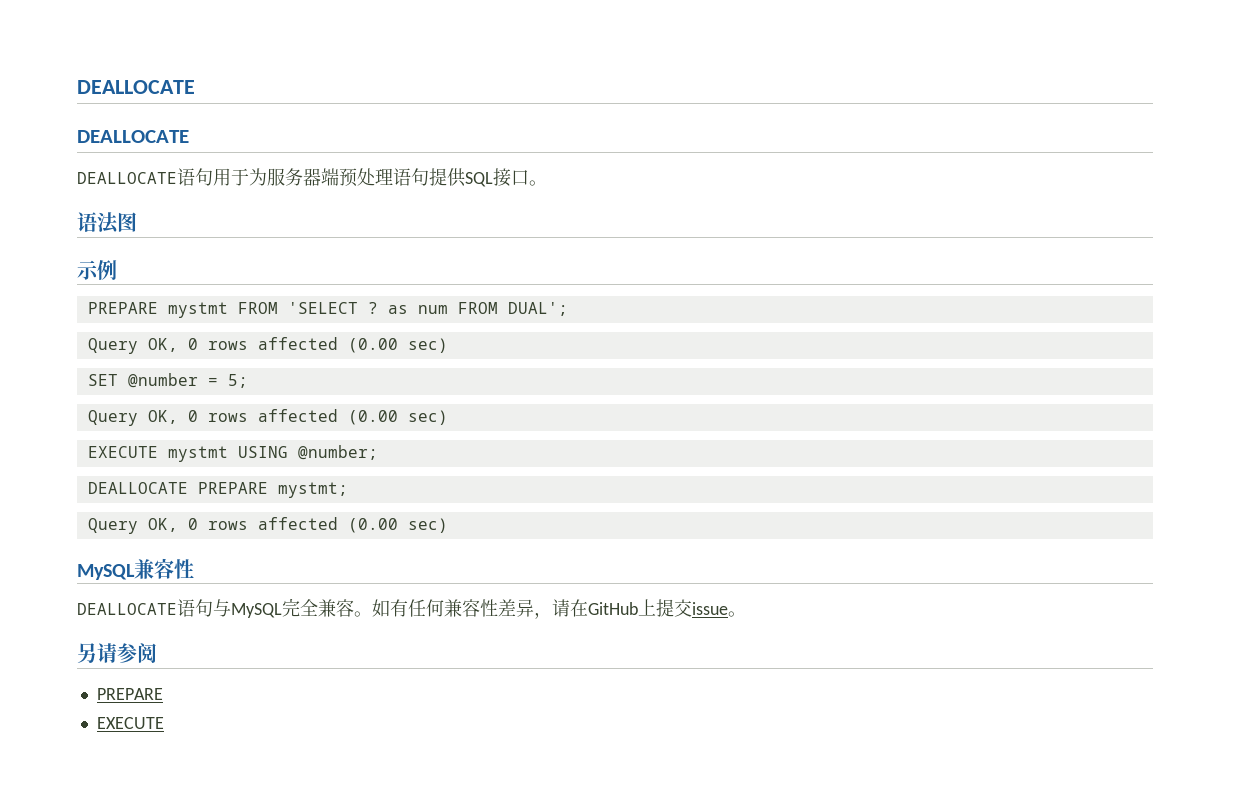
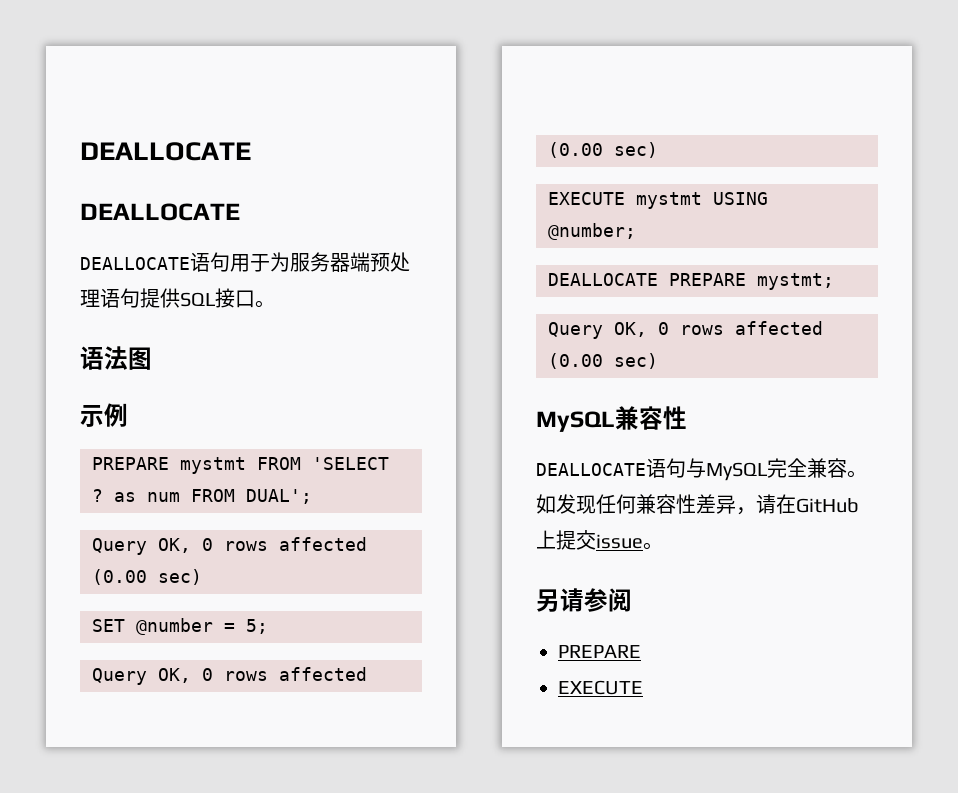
[390,599,408,617] 有 -> [556,494,596,514] 发现

